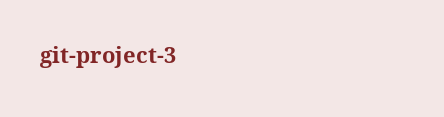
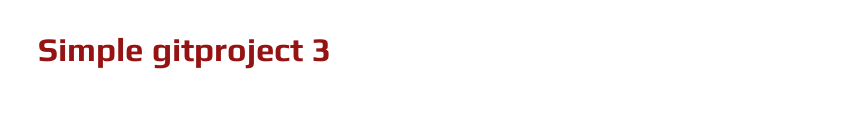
[40,46,176,68] git-project-3 -> [38,37,331,69] Simple gitproject 3

